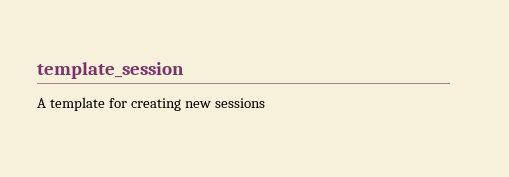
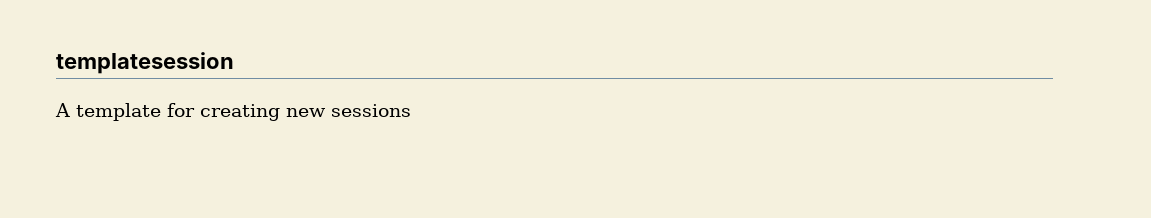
[37,62,184,79] template_session -> [56,52,234,74] templatesession

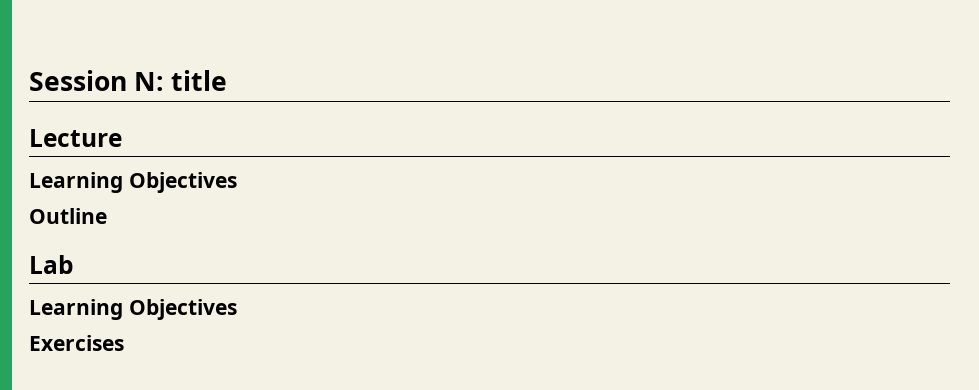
[56,52,234,74] [55,103,411,121] templatesession // A template for creating new sessions -> [29,70,228,91] [29,129,122,147] [29,172,237,193] [29,208,107,224] [29,255,74,274] [29,299,237,320] [29,335,124,351] Session N: title // Lecture // Learning Objectives // Outline // Lab // Learning Objectives // Exercises

